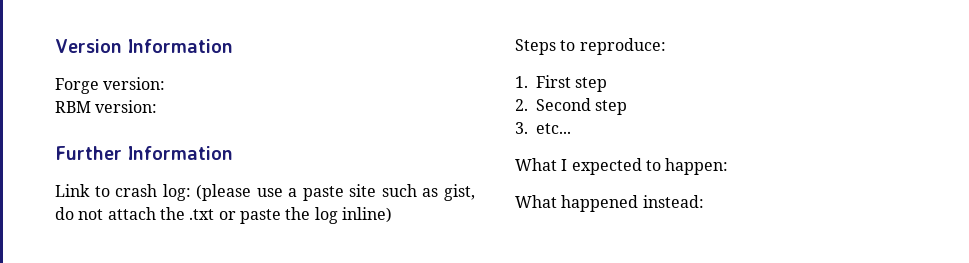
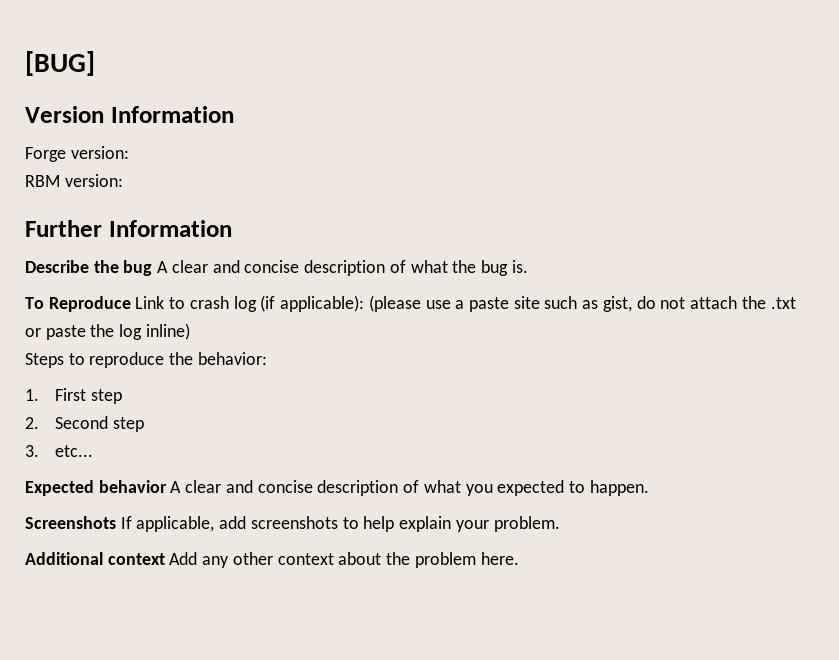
(55, 46) none -> [25,51,95,76] [BUG] //
[55,184,191,201] Link to crash log: -> [25,260,528,276] [25,295,365,312] Describe the bug A clear and concise description of what the bug is. // To Reproduce Link to crash log (if applicable):
[579,38,666,55] reproduce: -> [89,352,267,368] reproduce the behavior:
[515,158,729,175] [515,195,704,212] What I expected to happen: // What happened instead: -> [25,480,649,496] [25,516,560,532] [25,552,519,568] Expected behavior A clear and concise description of what you expected to happen. // Screenshots If applicable, add screenshots to help explain your problem. // Additional context Add any other context about the problem here.

